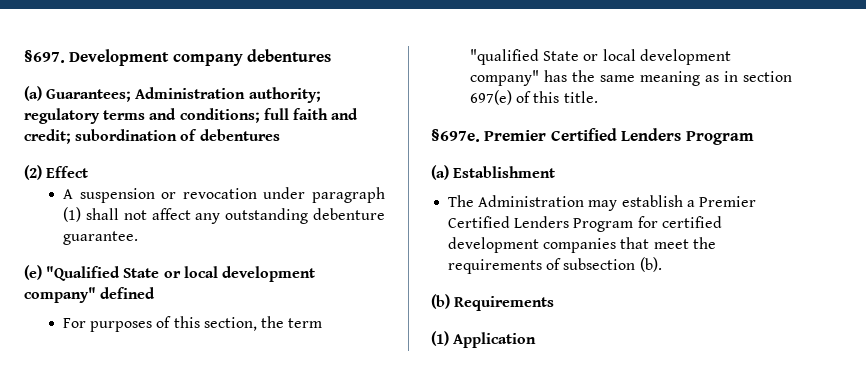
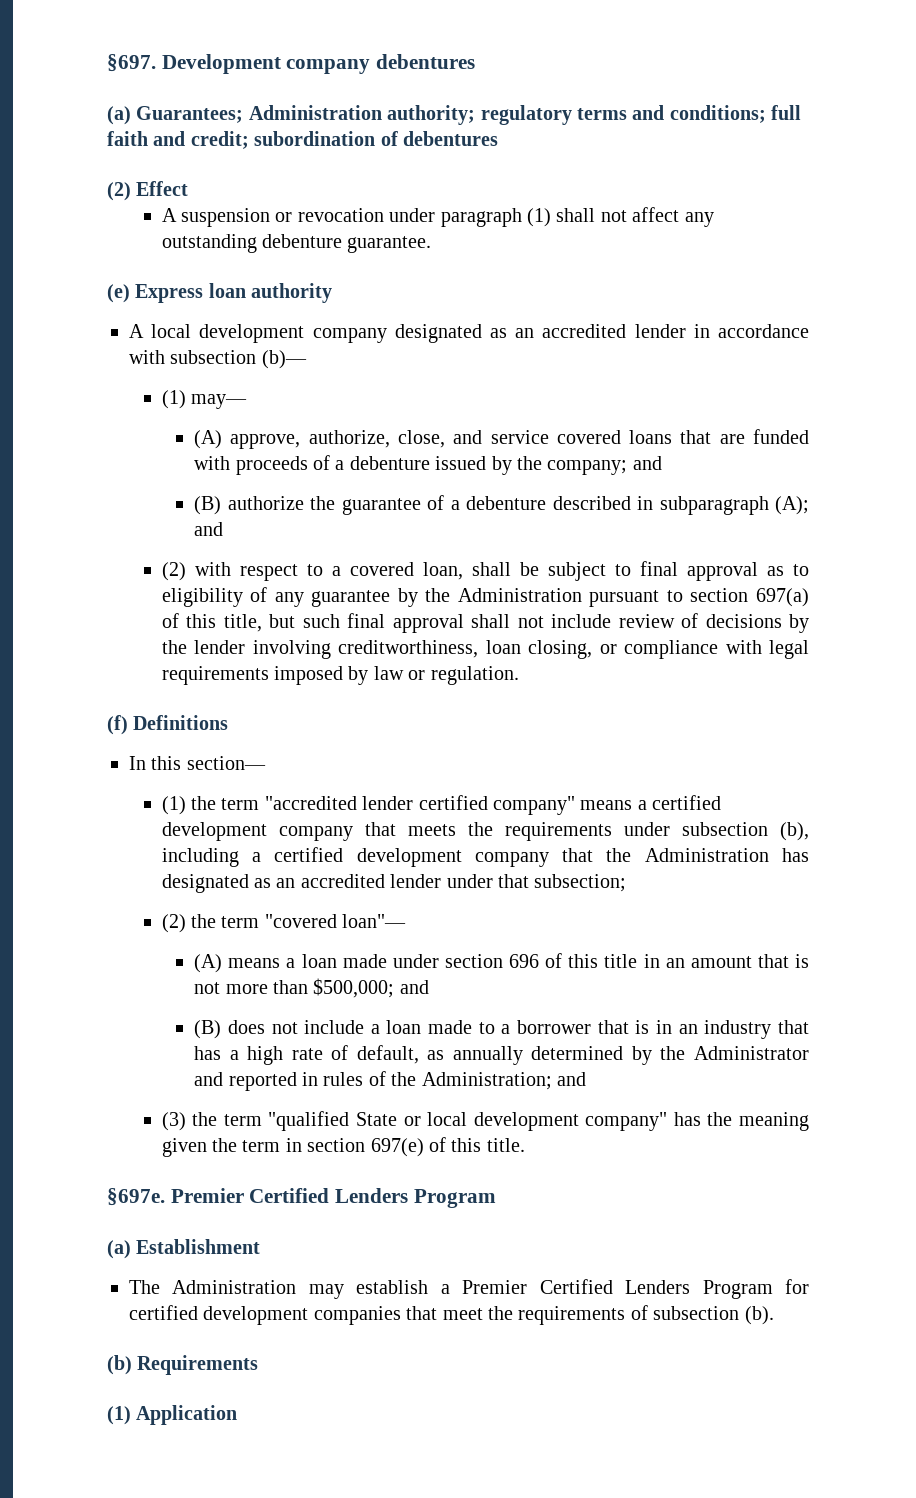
[46,266,315,282] [24,287,156,303] [63,316,257,332] "Qualified State or local development company" defined // For purposes of this section, -> [135,283,333,303] [129,324,810,343] [129,350,307,369] [161,390,248,409] [194,429,809,449] [194,455,662,475] [194,495,810,515] [194,522,224,536] [161,561,810,581] [161,587,809,607] [161,613,810,633] [161,640,809,659] [161,666,519,685] [107,715,229,735] [129,756,266,770] [161,795,722,815] [161,822,810,841] [161,847,809,867] [161,874,627,893] [161,914,407,933] [194,953,810,973] [194,978,429,998] [194,1020,810,1039] [194,1045,810,1065] [194,1071,587,1091] [161,1112,186,1131] Express loan authority // A local development company designated as an accredited lender in accordance with subsection (b)— // (1) may— // (A) approve, authorize, close, and service covered loans that are funded with proceeds of a debenture issued by the company; and // (B) authorize the guarantee of a debenture described in subparagraph (A); and // (2) with respect to a covered loan, shall be subject to final approval as to eligibility of any guarantee by the Administration pursuant to section 697(a) of this title, but such final approval shall not include review of decisions by the lender involving creditworthiness, loan closing, or compliance with legal requirements imposed by law or regulation. // (f) Definitions // In this section— // (1) the term "accredited lender certified company" means a certified development company that meets the requirements under subsection (b), including a certified development company that the Administration has designated as an accredited lender under that subsection; // (2) the term "covered loan"— // (A) means a loan made under section 696 of this title in an amount that is not more than $500,000; and // (B) does not include a loan made to a borrower that is in an industry that has a high rate of default, as annually determined by the Administrator and reported in rules of the Administration; and // (3)
[600,71,720,86] same meaning as -> [738,1112,809,1131] [161,1138,281,1157] meaning given the term

